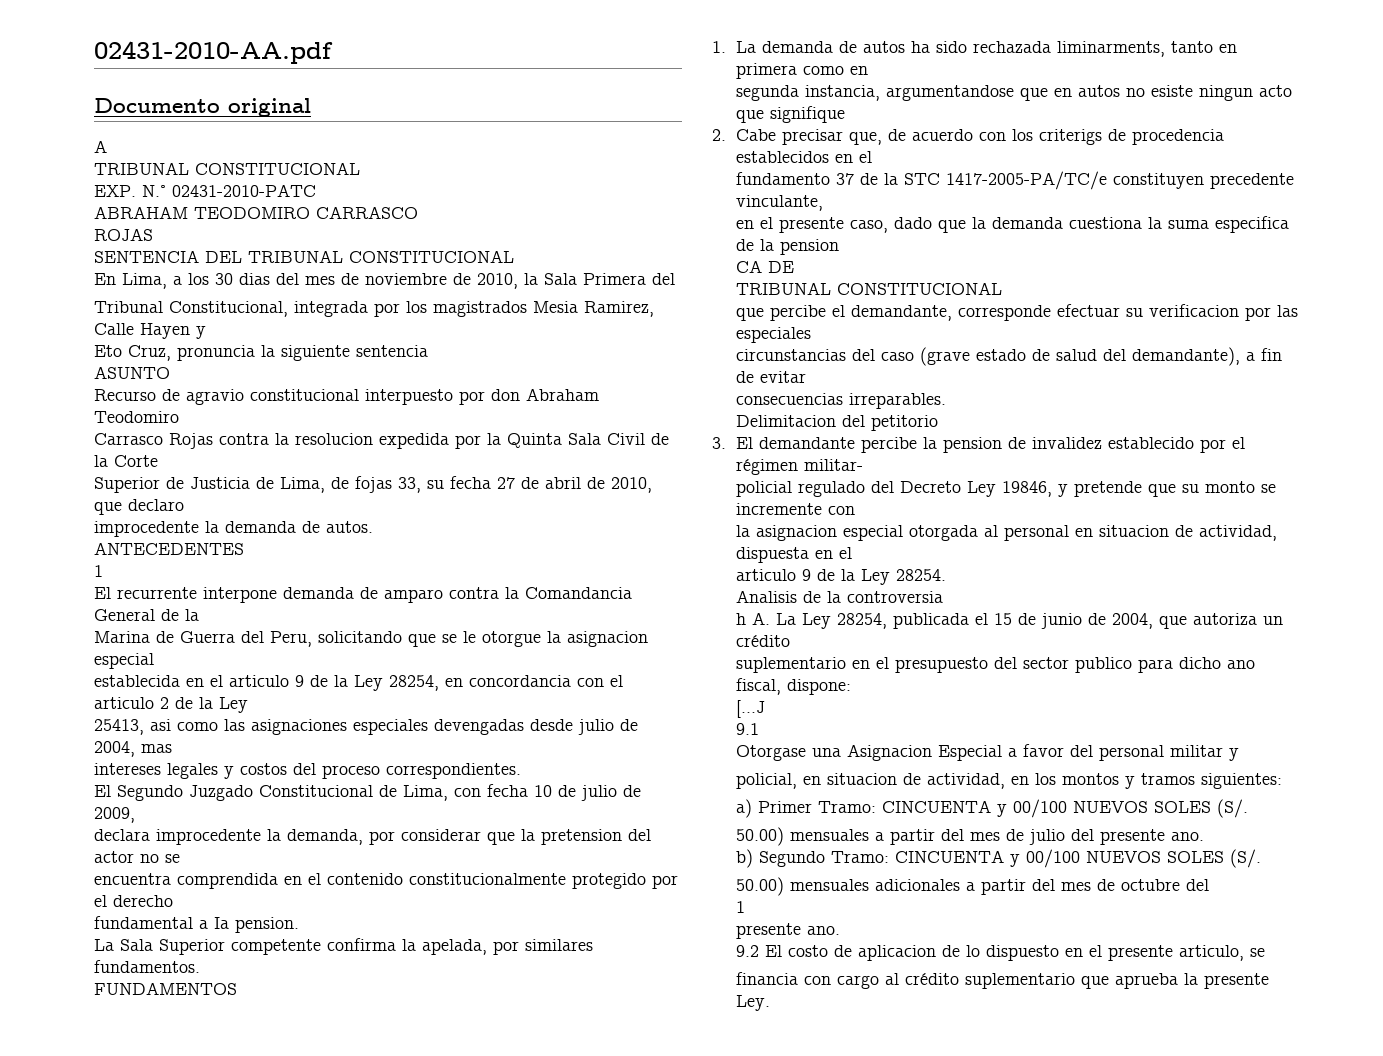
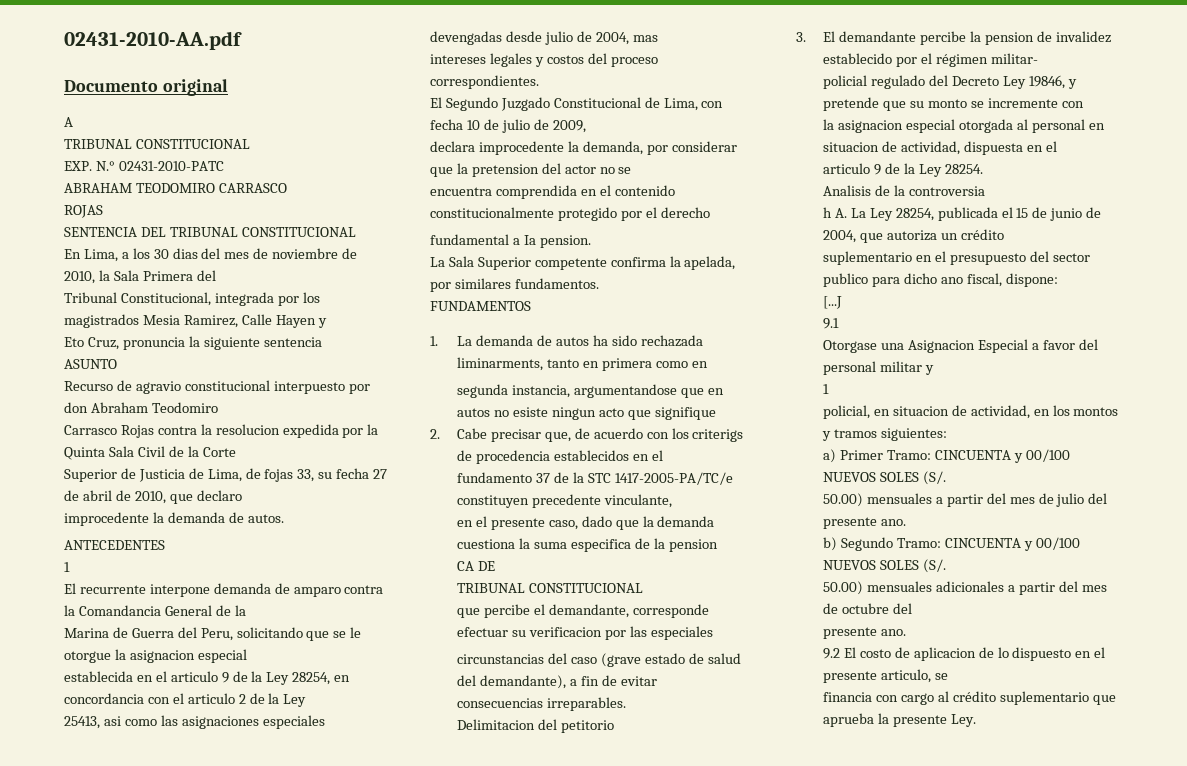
(1240, 754) none -> [823,384,830,394] // 1
[736,901,746,913] // 1 -> (912, 608) none

